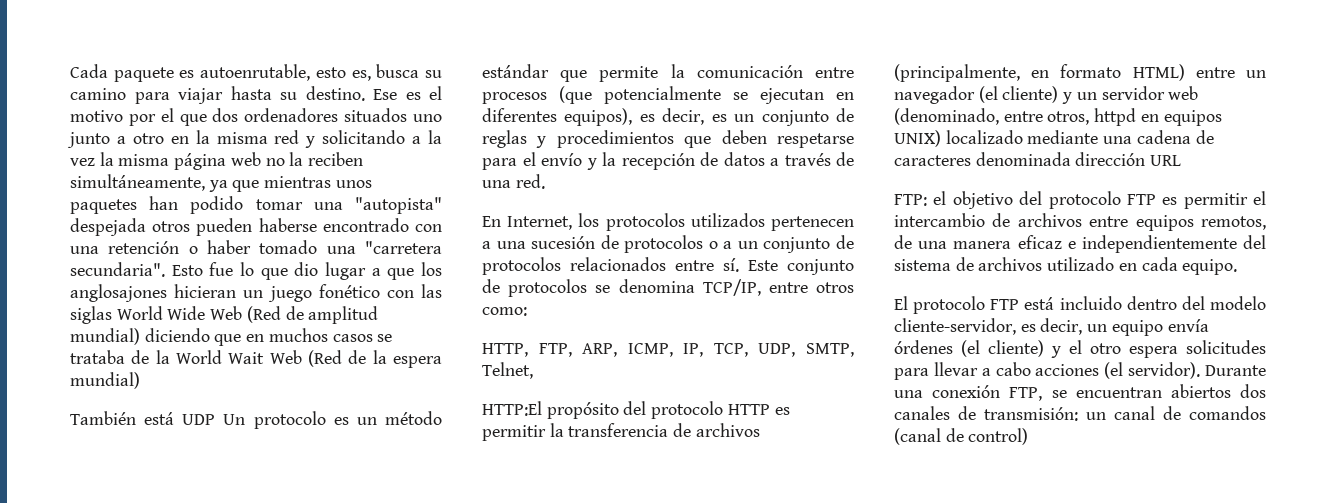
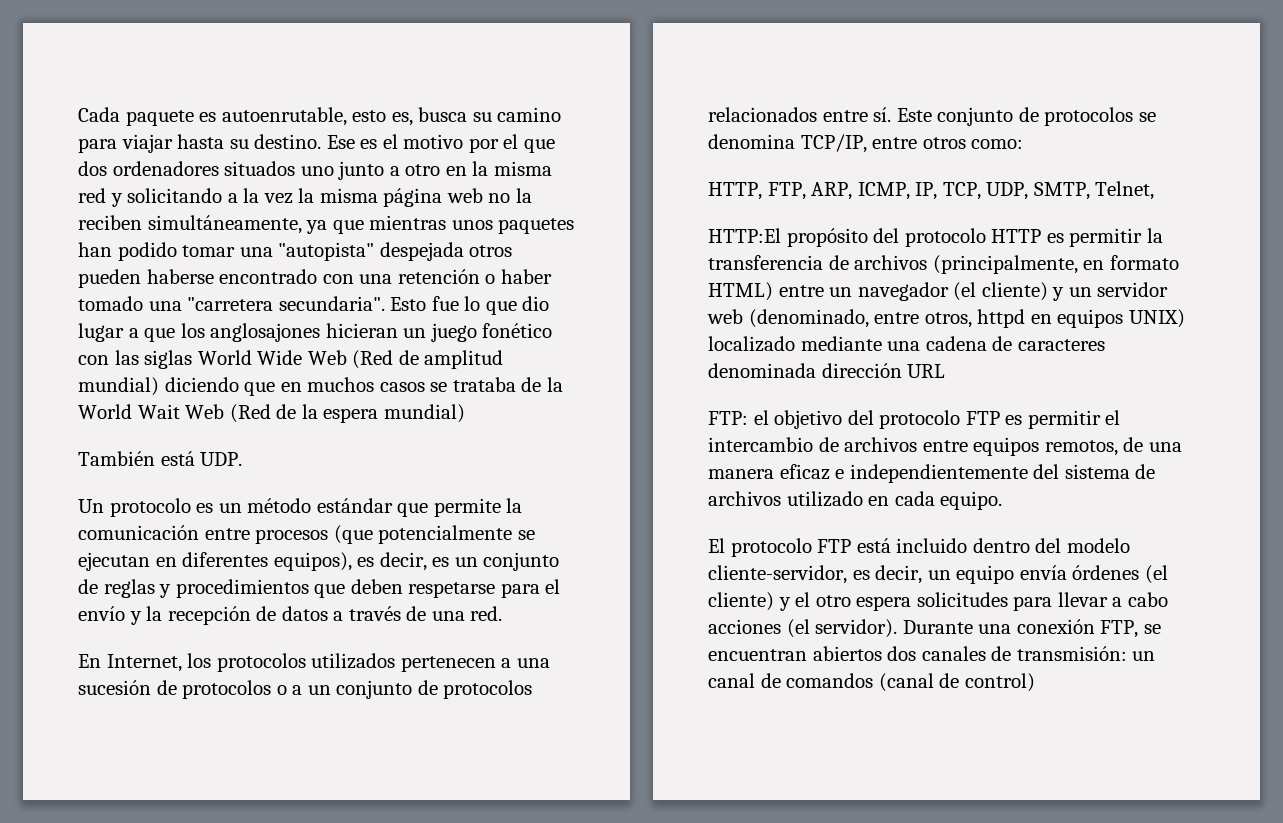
[182,414,216,425] UDP -> [200,452,243,466] UDP. //

